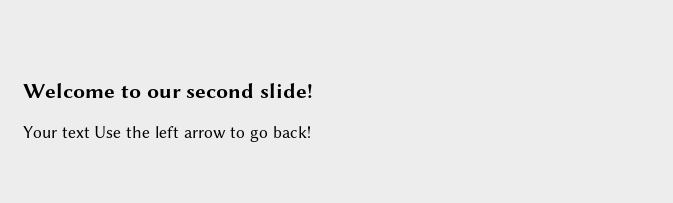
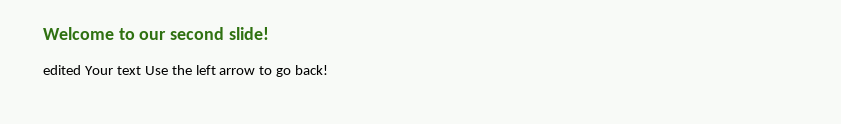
(314, 91) none -> [43,65,81,75] edited

